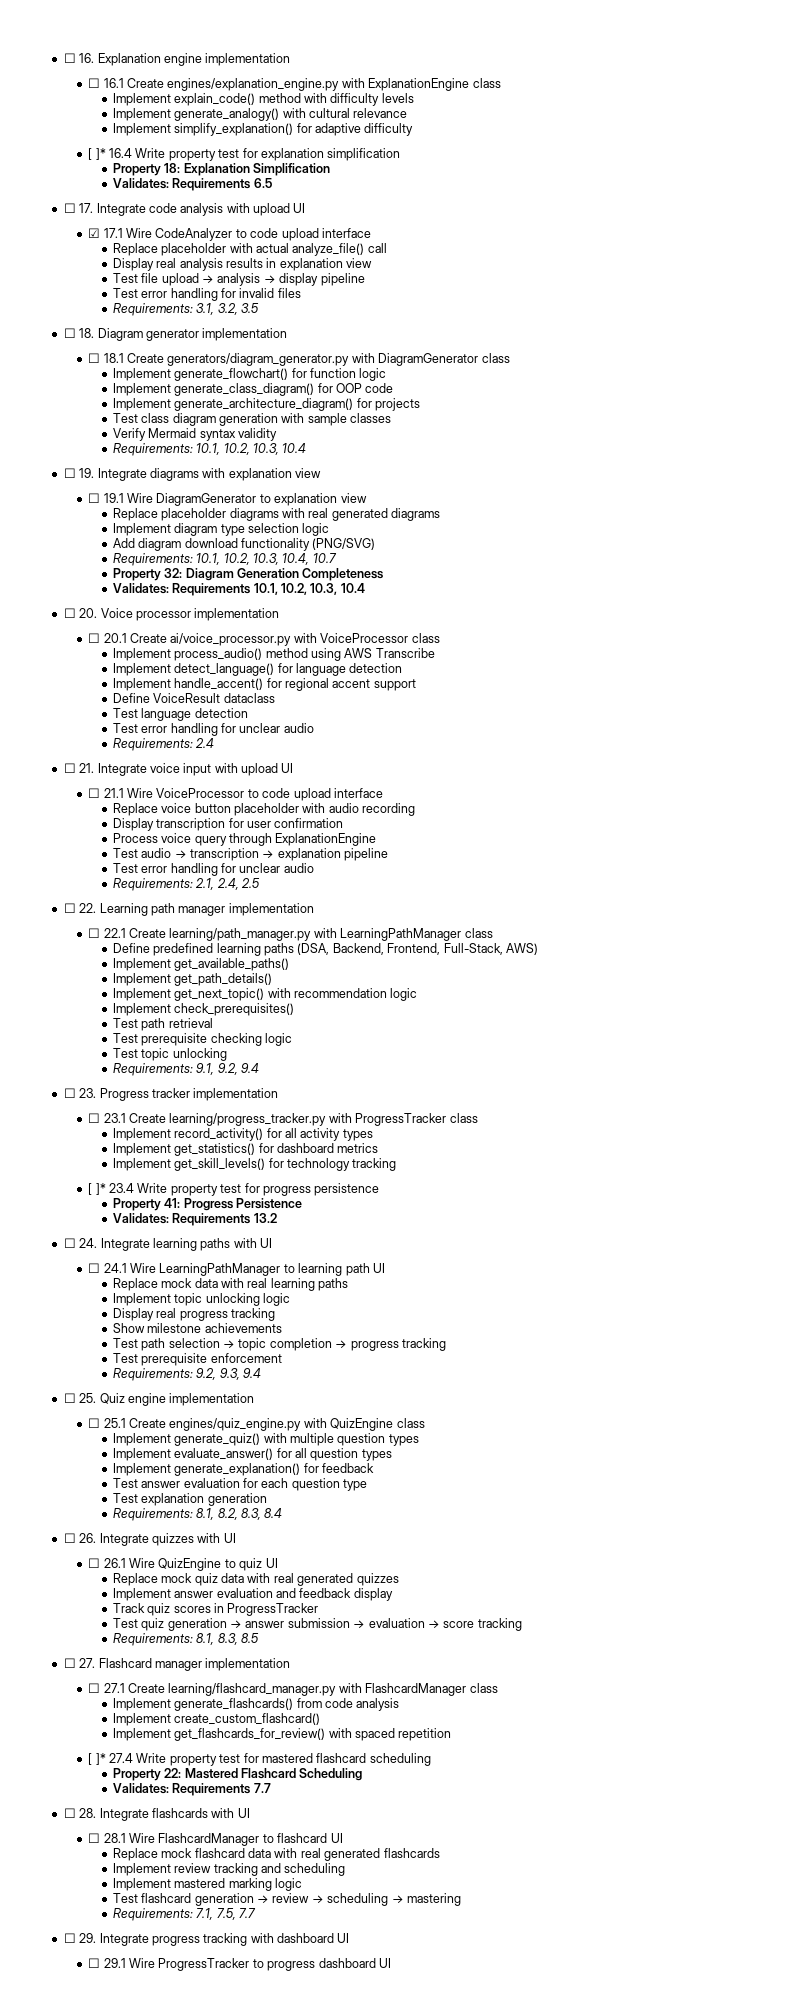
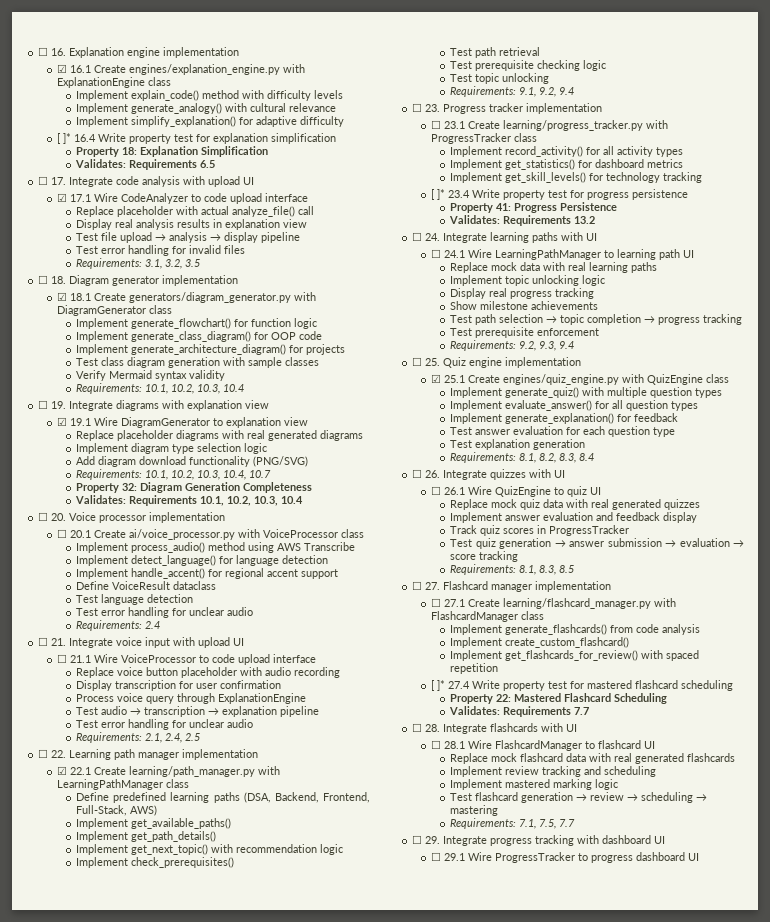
[88,78,101,88] ☐ -> [57,64,68,73] ☑
[88,353,101,363] ☐ -> [57,292,68,301] ☑
[88,493,101,503] ☐ -> [57,417,68,426] ☑
[88,928,101,938] ☐ -> [57,766,68,775] ☑
[88,1418,101,1428] ☐ -> [431,374,442,383] ☑

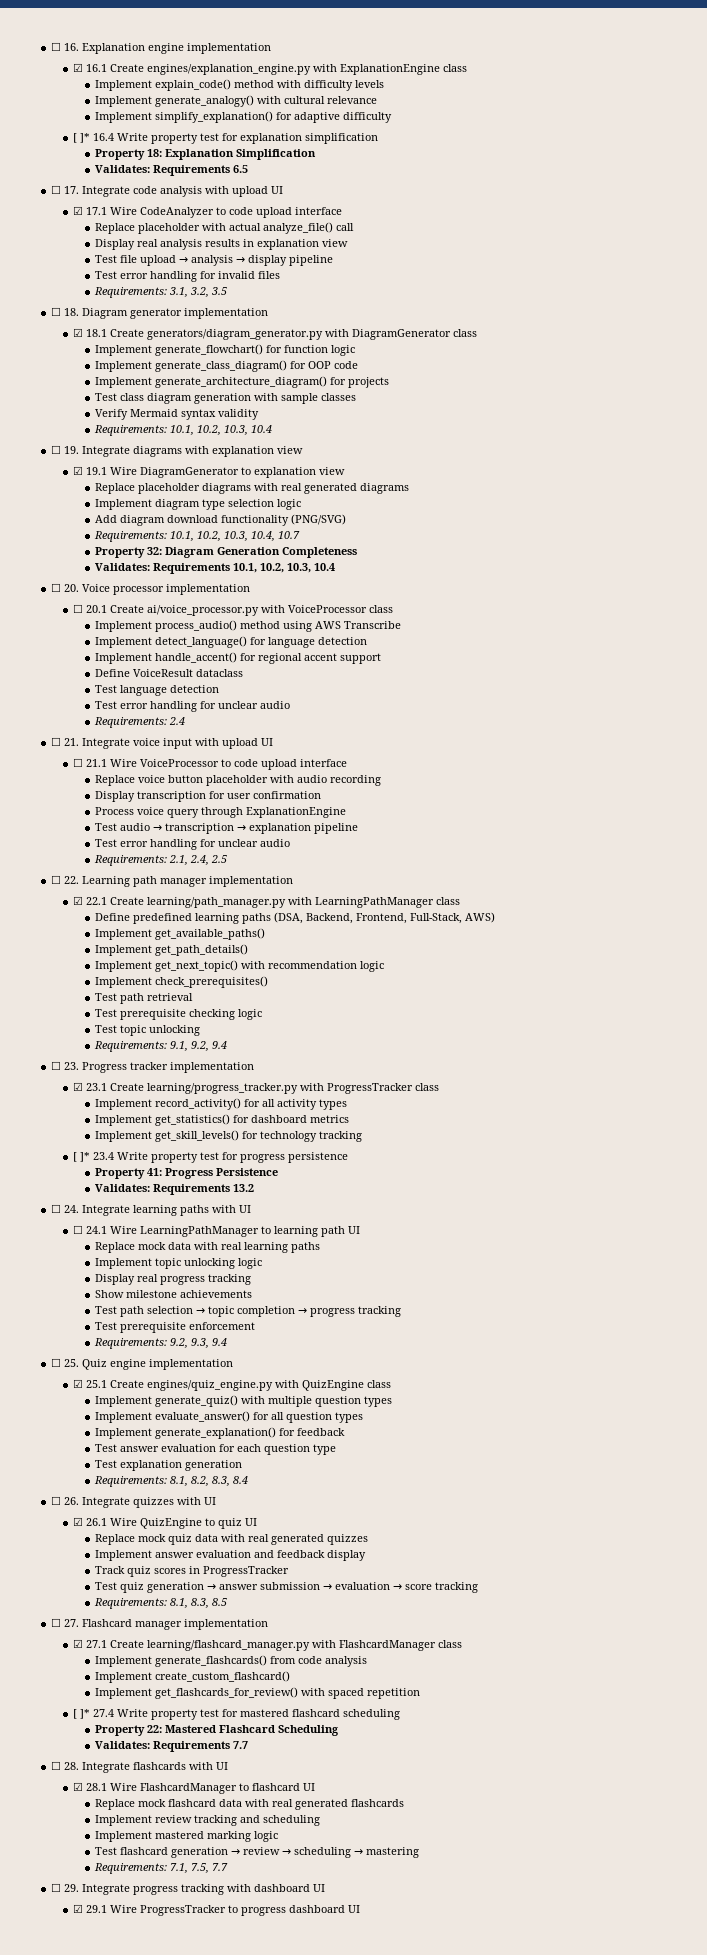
[431,120,442,129] ☐ -> [72,1082,83,1091] ☑
[431,486,442,495] ☐ -> [72,1517,83,1526] ☑
[431,598,442,607] ☐ -> [72,1639,83,1648] ☑
[431,740,442,749] ☐ -> [72,1782,83,1791] ☑
[431,852,442,861] ☐ -> [72,1904,83,1913] ☑

